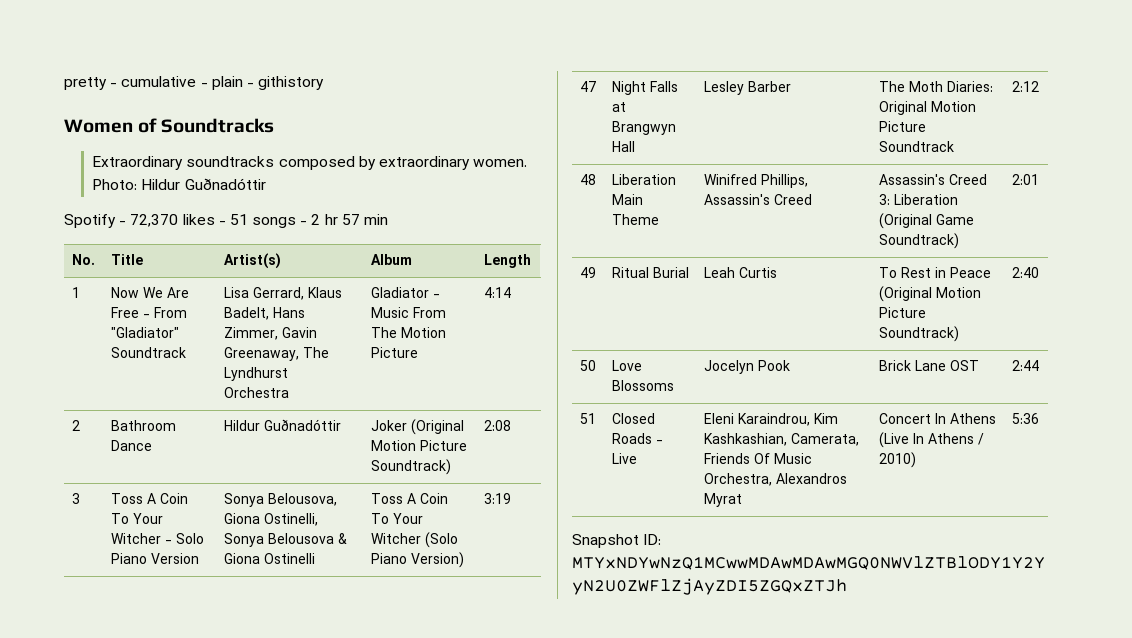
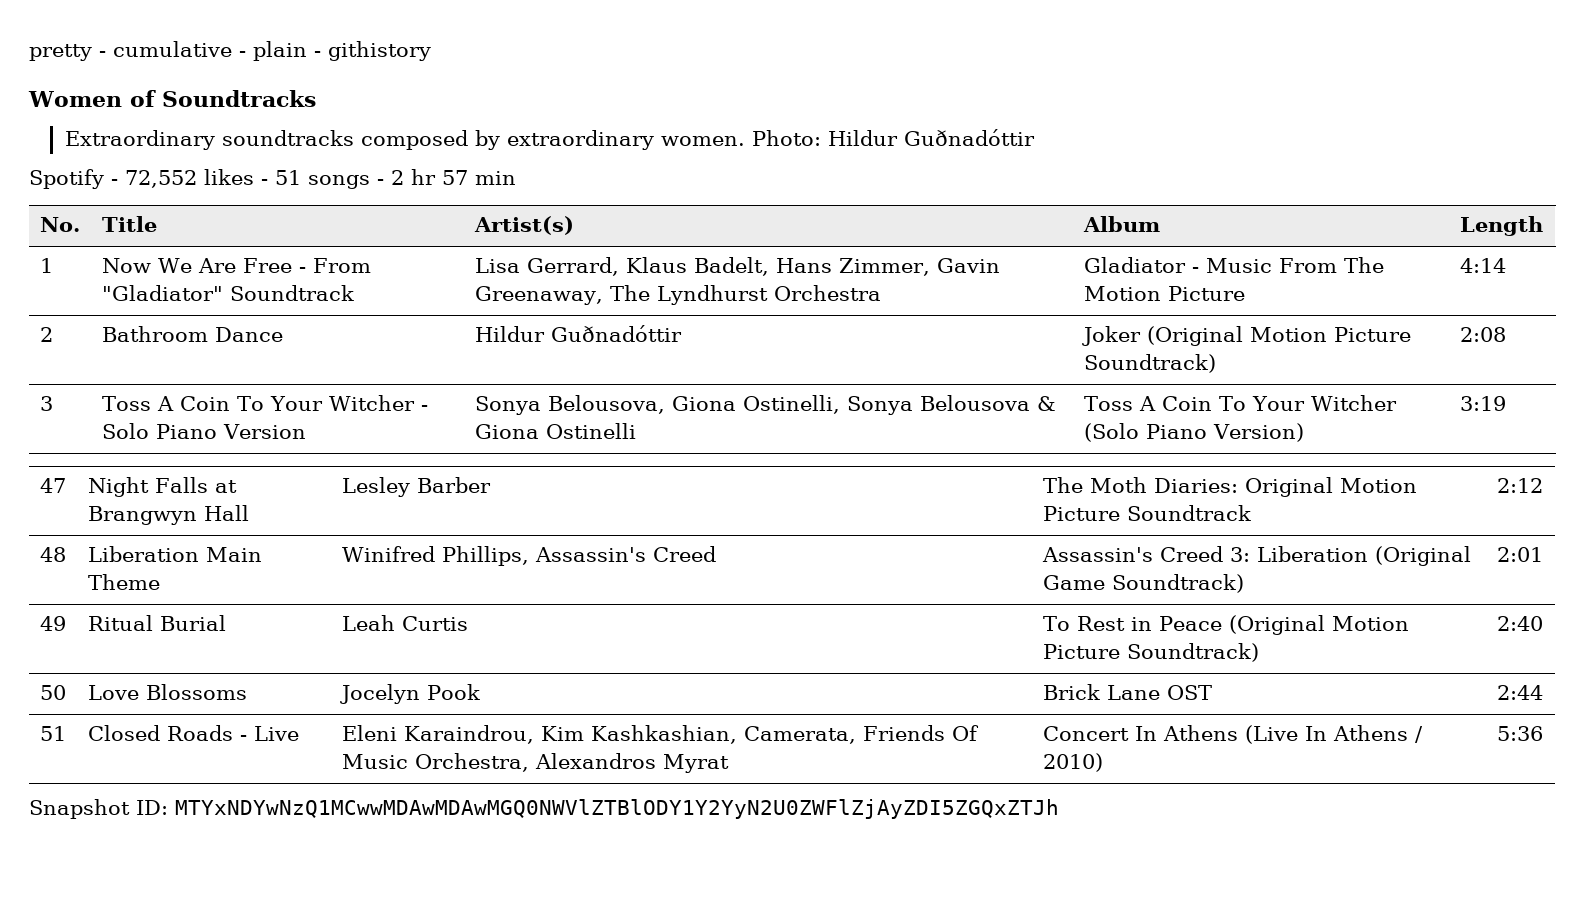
[130,214,179,227] 72,370 -> [125,170,197,188] 72,552

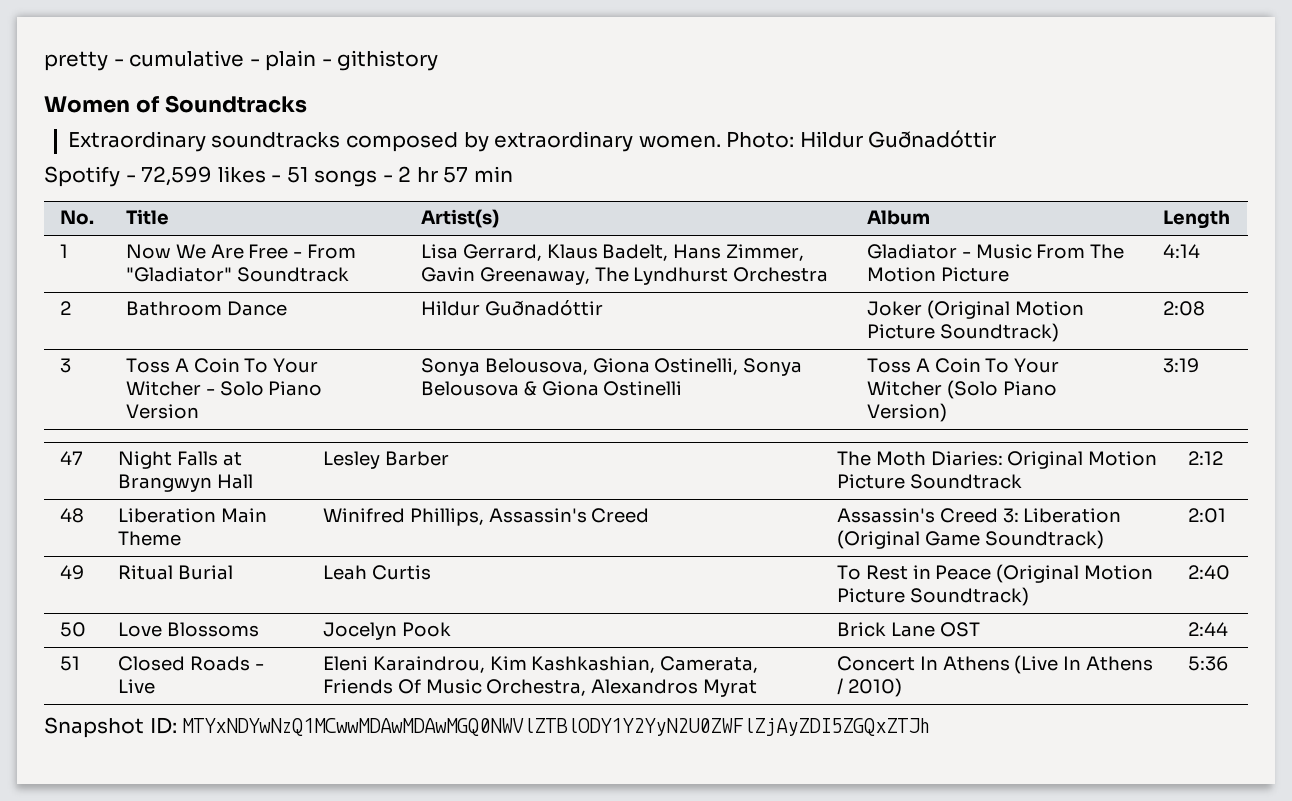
[125,170,197,188] 72,552 -> [141,166,213,186] 72,599

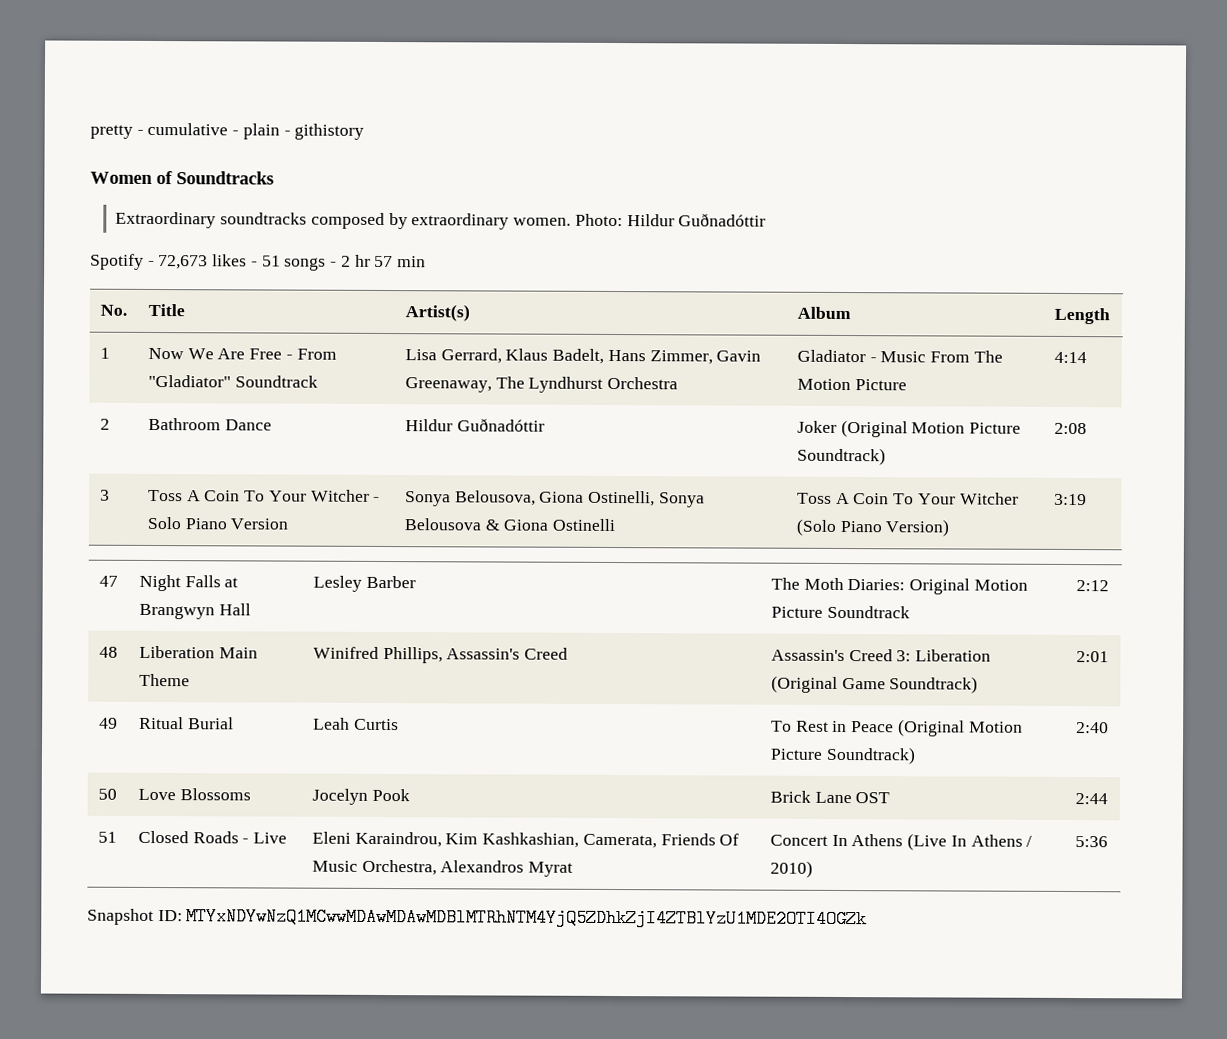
[141,166,213,186] 72,599 -> [158,255,209,270] 72,673
[182,718,931,736] MTYxNDYwNzQ1MCwwMDAwMDAwMGQ0NWVlZTBlODY1Y2YyN2U0ZWFlZjAyZDI5ZGQxZTJh -> [186,907,868,929] MTYxNDYwNzQ1MCwwMDAwMDAwMDBlMTRhNTM4YjQ5ZDhkZjI4ZTBlYzU1MDE2OTI4OGZk

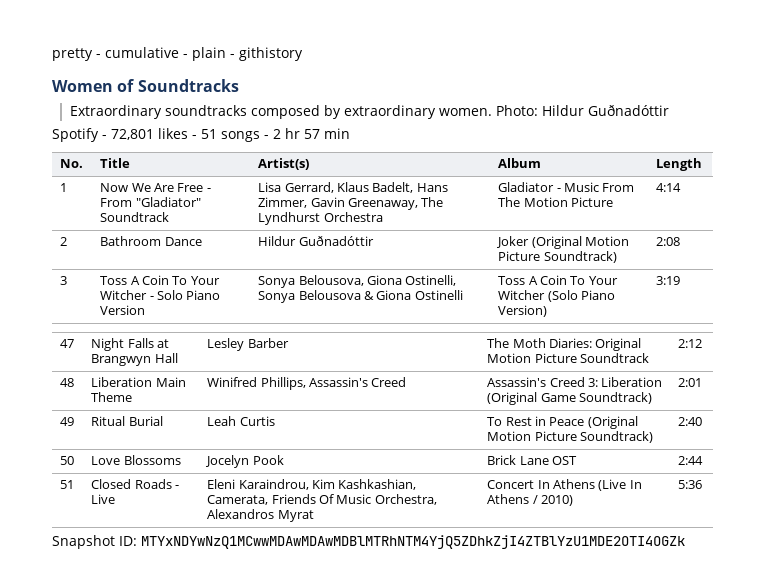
[158,255,209,270] 72,673 -> [111,129,154,140] 72,801

